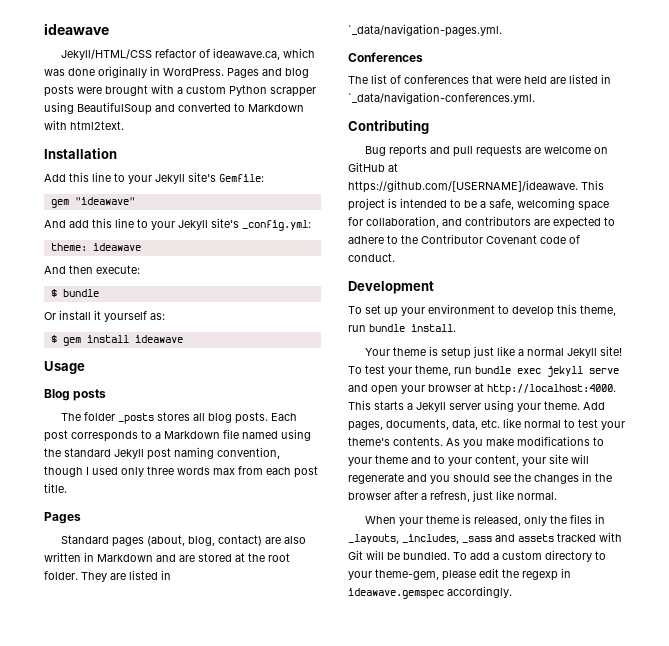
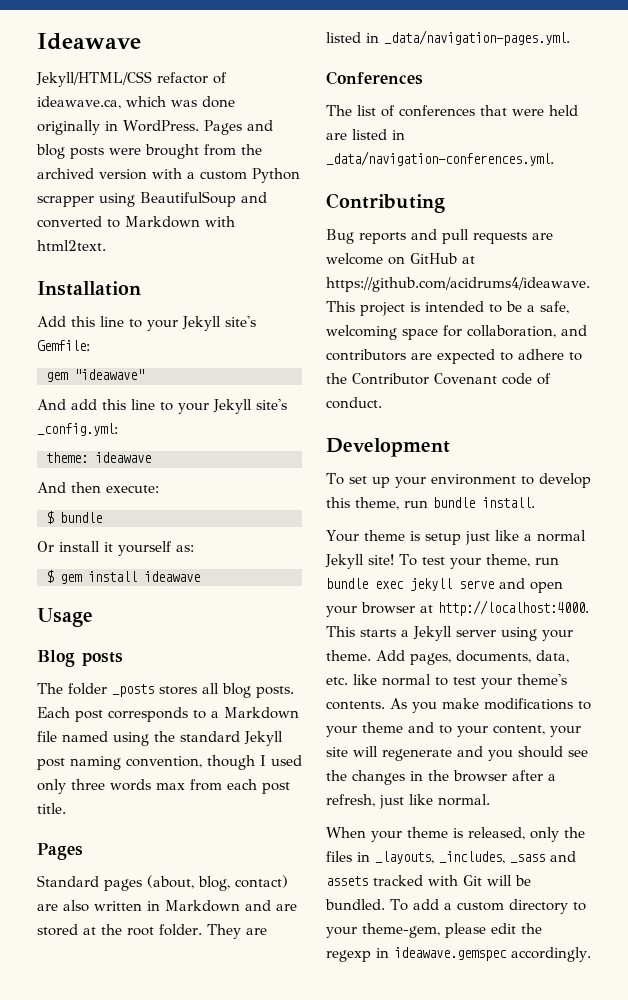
[44,23,109,35] ideawave -> [37,33,141,50] Ideawave
(148, 90) none -> [204,144,262,156] [37,168,147,180] from the archived version
[348,24,502,37] `_data/navigation-pages.yml. -> [384,30,570,46] _data/navigation-pages.yml.
[348,92,535,104] `_data/navigation-conferences.yml. -> [326,151,554,166] _data/navigation-conferences.yml.
[348,180,578,193] https://github.com/[USERNAME]/ideawave. -> [326,277,590,292] https://github.com/acidrums4/ideawave.

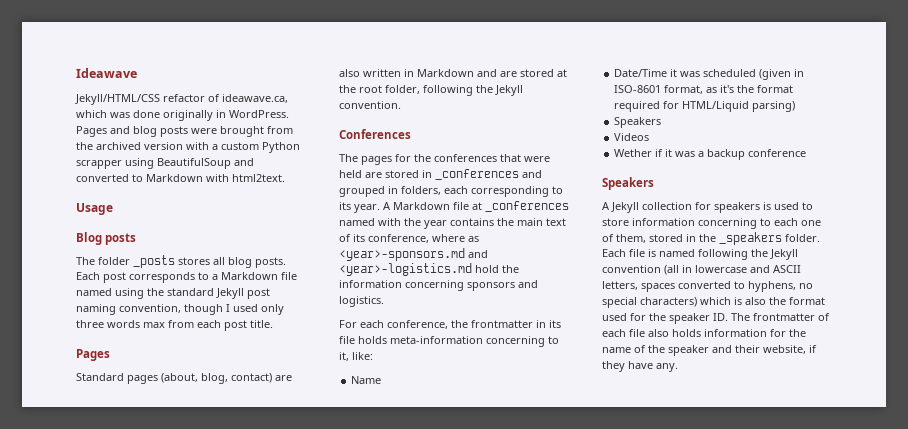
[37,281,141,296] [37,316,256,331] [37,340,90,351] [46,369,144,382] [37,399,287,414] [37,423,118,436] [46,452,151,463] [37,482,159,493] [46,511,102,524] [37,541,194,556] [46,570,200,584] // Installation // Add this line to your Jekyll site's Gemfile: // gem "ideawave" // And add this line to your Jekyll site's _config.yml: // theme: ideawave // And then execute: // $ bundle // Or install it yourself as: // $ gem install ideawave -> (285, 178) none
[159,924,267,939] [326,30,570,46] folder. They are listed in _data/navigation-pages.yml. -> [385,85,523,96] [339,101,401,109] folder, following the Jekyll convention.
[357,105,395,117] list of -> [361,154,431,165] pages for the
[352,129,405,140] [326,151,554,166] [326,193,445,213] [326,229,553,244] [326,253,475,265] [326,277,590,292] [326,301,569,316] [326,325,587,340] [326,349,582,364] [326,373,551,385] [326,397,382,409] [326,438,450,457] [326,473,591,488] [326,497,535,510] [326,530,586,545] [325,554,559,569] [326,578,563,593] [326,600,589,617] [326,626,573,641] [326,650,569,665] [326,674,567,689] [326,698,591,713] [326,722,581,737] [326,746,588,761] [326,770,556,785] [326,794,490,809] [326,827,585,842] [326,851,576,864] [326,875,531,886] [325,899,586,914] [326,923,542,938] [326,947,591,962] listed in _data/navigation-conferences.yml. // Contributing // Bug reports and pull requests are welcome on GitHub at https://github.com/acidrums4/ideawave. This project is intended to be a safe, welcoming space for collaboration, and contributors are expected to adhere to the Contributor Covenant code of conduct. // Development // To set up your environment to develop this theme, run bundle install. // Your theme is setup just like a normal Jekyll site! To test your theme, run bundle exec jekyll serve and open your browser at http://localhost:4000. This starts a Jekyll server using your theme. Add pages, documents, data, etc. like normal to test your theme's contents. As you make modifications to your theme and to your content, your site will regenerate and you should see the changes in the browser after a refresh, just like normal. // When your theme is released, only the files in _layouts, _includes, _sass and assets tracked with Git will be bundled. To add a custom directory to your theme-gem, please edit the regexp in ideawave.gemspec accordingly. -> [385,169,542,180] [339,186,563,197] [339,201,569,213] [339,218,566,229] [339,234,479,243] [339,248,488,261] [339,263,519,276] [339,280,538,291] [339,296,384,307] [339,320,561,329] [339,336,559,347] [339,352,373,361] [351,376,382,384] [614,69,805,80] [614,85,794,94] [614,101,796,112] [614,117,662,128] [614,133,650,141] [614,149,807,160] [602,177,654,190] [602,202,813,213] [602,218,821,229] [602,232,820,245] [602,249,798,260] [602,265,801,275] [602,281,813,292] [602,297,825,308] [602,313,830,324] [602,329,806,337] [602,345,817,356] [602,361,678,372] stored in _conferences and grouped in folders, each corresponding to its year. A Markdown file at _conferences named with the year contains the main text of its conference, where as <year>-sponsors.md and <year>-logistics.md hold the information concerning sponsors and logistics. // For each conference, the frontmatter in its file holds meta-information concerning to it, like: // Name // Date/Time it was scheduled (given in ISO-8601 format, as it's the format required for HTML/Liquid parsing) // Speakers // Videos // Wether if it was a backup conference // Speakers // A Jekyll collection for speakers is used to store information concerning to each one of them, stored in the _speakers folder. Each file is named following the Jekyll convention (all in lowercase and ASCII letters, spaces converted to hyphens, no special characters) which is also the format used for the speaker ID. The frontmatter of each file also holds information for the name of the speaker and their website, if they have any.

